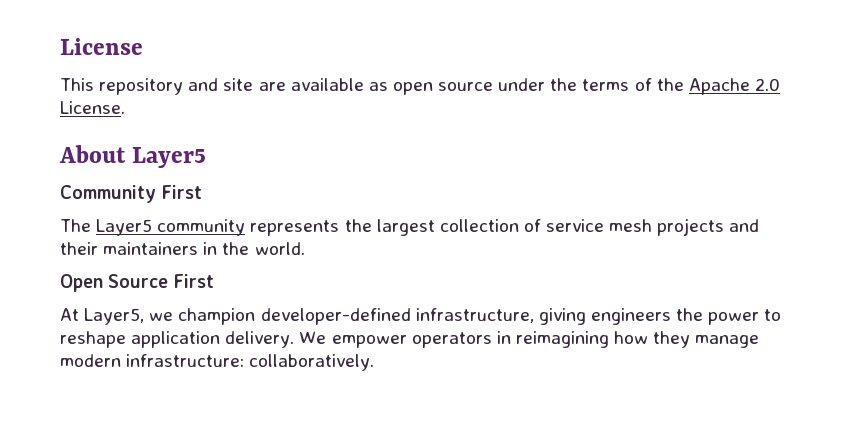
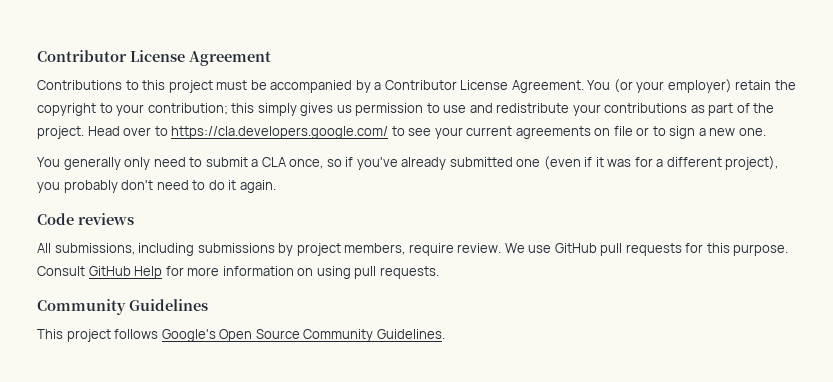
[60,38,143,55] [60,78,780,95] [60,101,125,114] [59,145,207,168] [60,185,203,203] [60,218,760,236] [60,242,305,255] [60,274,215,292] [60,308,782,325] [60,331,760,348] [60,354,375,371] License // This repository and site are available as open source under the terms of the Apache 2.0 License. // About Layer5 // Community First // The Layer5 community represents the largest collection of service mesh projects and their maintainers in the world. // Open Source First // At Layer5, we champion developer-defined infrastructure, giving engineers the power to reshape application delivery. We empower operators in reimagining how they manage modern infrastructure: collaboratively. -> [37,50,271,66] [37,79,796,93] [37,103,775,116] [37,126,766,139] [37,156,779,170] [37,180,276,193] [37,213,134,225] [37,243,789,256] [37,266,439,279] [37,299,208,315] [37,329,445,342] Contributor License Agreement // Contributions to this project must be accompanied by a Contributor License Agreement. You (or your employer) retain the copyright to your contribution; this simply gives us permission to use and redistribute your contributions as part of the project. Head over to https://cla.developers.google.com/ to see your current agreements on file or to sign a new one. // You generally only need to submit a CLA once, so if you've already submitted one (even if it was for a different project), you probably don't need to do it again. // Code reviews // All submissions, including submissions by project members, require review. We use GitHub pull requests for this purpose. Consult GitHub Help for more information on using pull requests. // Community Guidelines // This project follows Google's Open Source Community Guidelines.

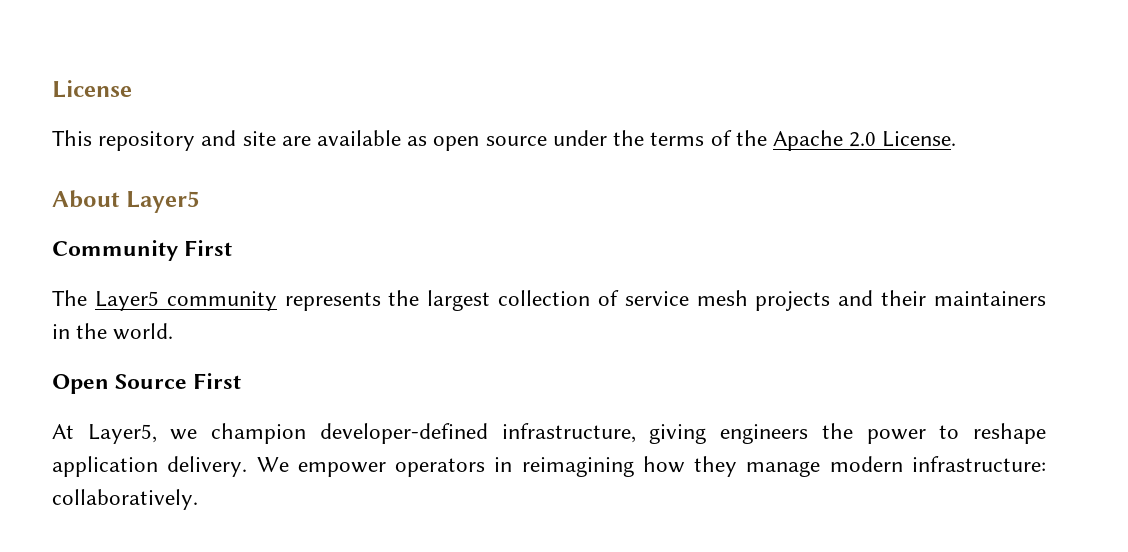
[37,50,271,66] [37,79,796,93] [37,103,775,116] [37,126,766,139] [37,156,779,170] [37,180,276,193] [37,213,134,225] [37,243,789,256] [37,266,439,279] [37,299,208,315] [37,329,445,342] Contributor License Agreement // Contributions to this project must be accompanied by a Contributor License Agreement. You (or your employer) retain the copyright to your contribution; this simply gives us permission to use and redistribute your contributions as part of the project. Head over to https://cla.developers.google.com/ to see your current agreements on file or to sign a new one. // You generally only need to submit a CLA once, so if you've already submitted one (even if it was for a different project), you probably don't need to do it again. // Code reviews // All submissions, including submissions by project members, require review. We use GitHub pull requests for this purpose. Consult GitHub Help for more information on using pull requests. // Community Guidelines // This project follows Google's Open Source Community Guidelines. -> [52,80,132,98] [52,130,957,151] [52,190,200,213] [52,240,233,261] [52,290,1046,311] [52,323,174,340] [52,373,242,394] [52,423,1046,444] [52,456,1046,477] [52,489,198,510] License // This repository and site are available as open source under the terms of the Apache 2.0 License. // About Layer5 // Community First // The Layer5 community represents the largest collection of service mesh projects and their maintainers in the world. // Open Source First // At Layer5, we champion developer-defined infrastructure, giving engineers the power to reshape application delivery. We empower operators in reimagining how they manage modern infrastructure: collaboratively.

